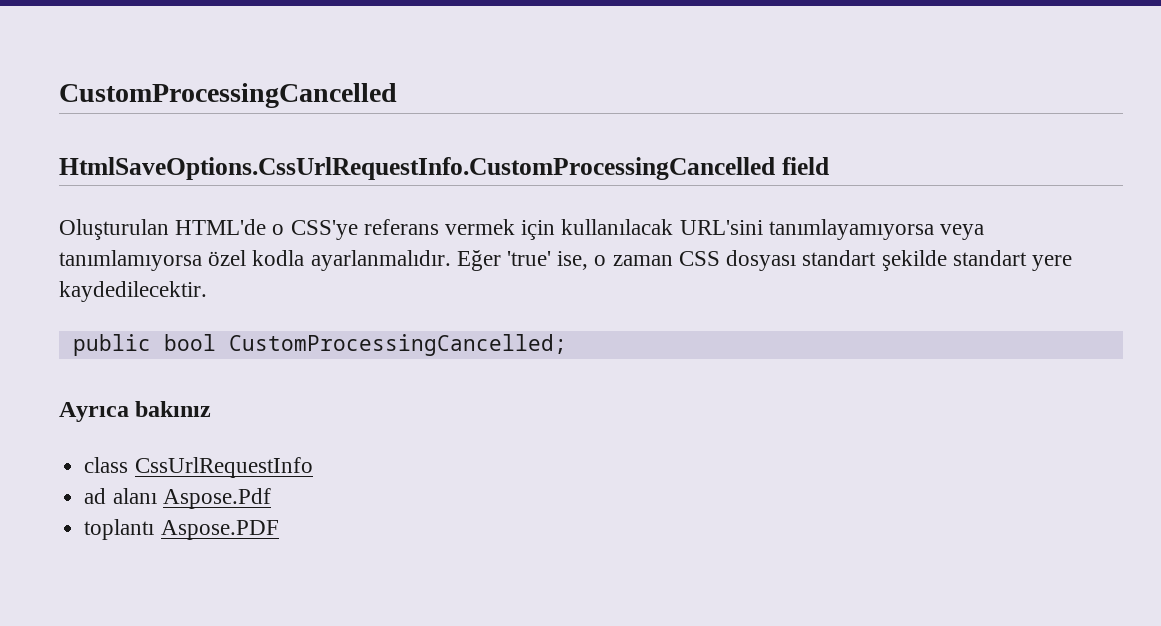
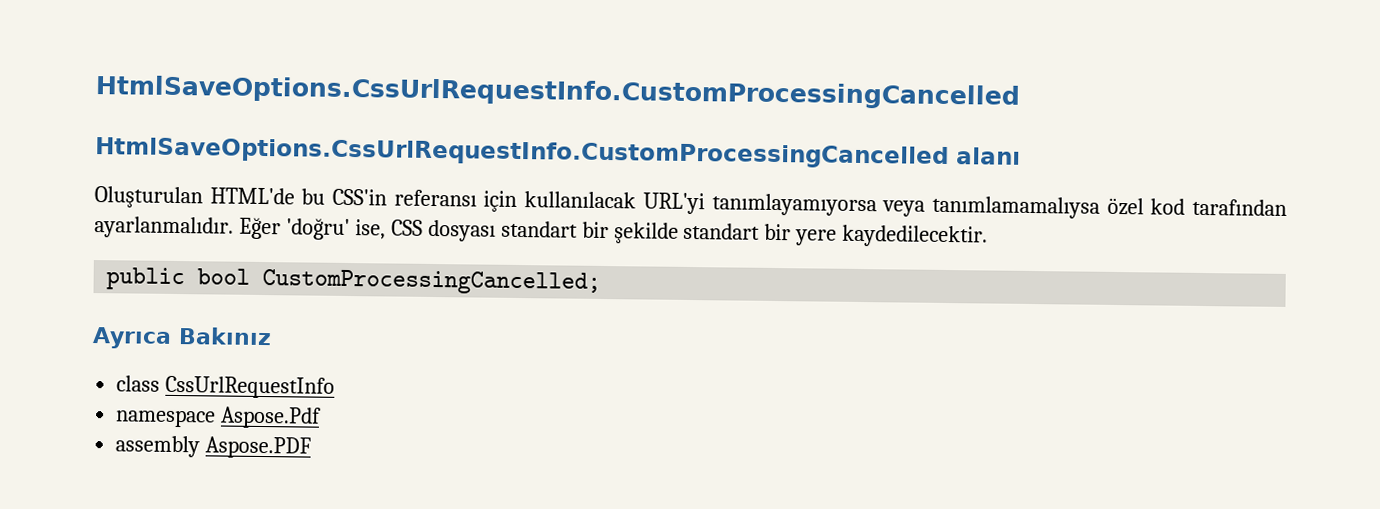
[59,83,397,108] [59,157,829,180] CustomProcessingCancelled // HtmlSaveOptions.CssUrlRequestInfo.CustomProcessingCancelled field -> [95,75,1020,110] [95,137,1021,170] HtmlSaveOptions.CssUrlRequestInfo.CustomProcessingCancelled // HtmlSaveOptions.CssUrlRequestInfo.CustomProcessingCancelled alanı
[272,219,516,240] o CSS'ye referans vermek -> [301,188,477,207] bu CSS'in referansı
[679,220,763,235] URL'sini -> [642,192,705,215] URL'yi
[59,250,673,271] tanımlamıyorsa özel kodla ayarlanmalıdır. Eğer 'true' ise, o zaman -> [931,195,1287,219] [94,216,386,241] tanımlamamalıysa özel kod tarafından ayarlanmalıdır. Eğer 'doğru' ise,
(877, 258) none -> [581,221,609,239] bir
(1027, 258) none -> [764,223,792,241] bir
[135,401,212,417] bakınız -> [177,327,272,346] Bakınız
[84,488,157,504] ad alanı -> [115,409,217,428] namespace
[84,519,155,540] toplantı -> [115,435,201,458] assembly

